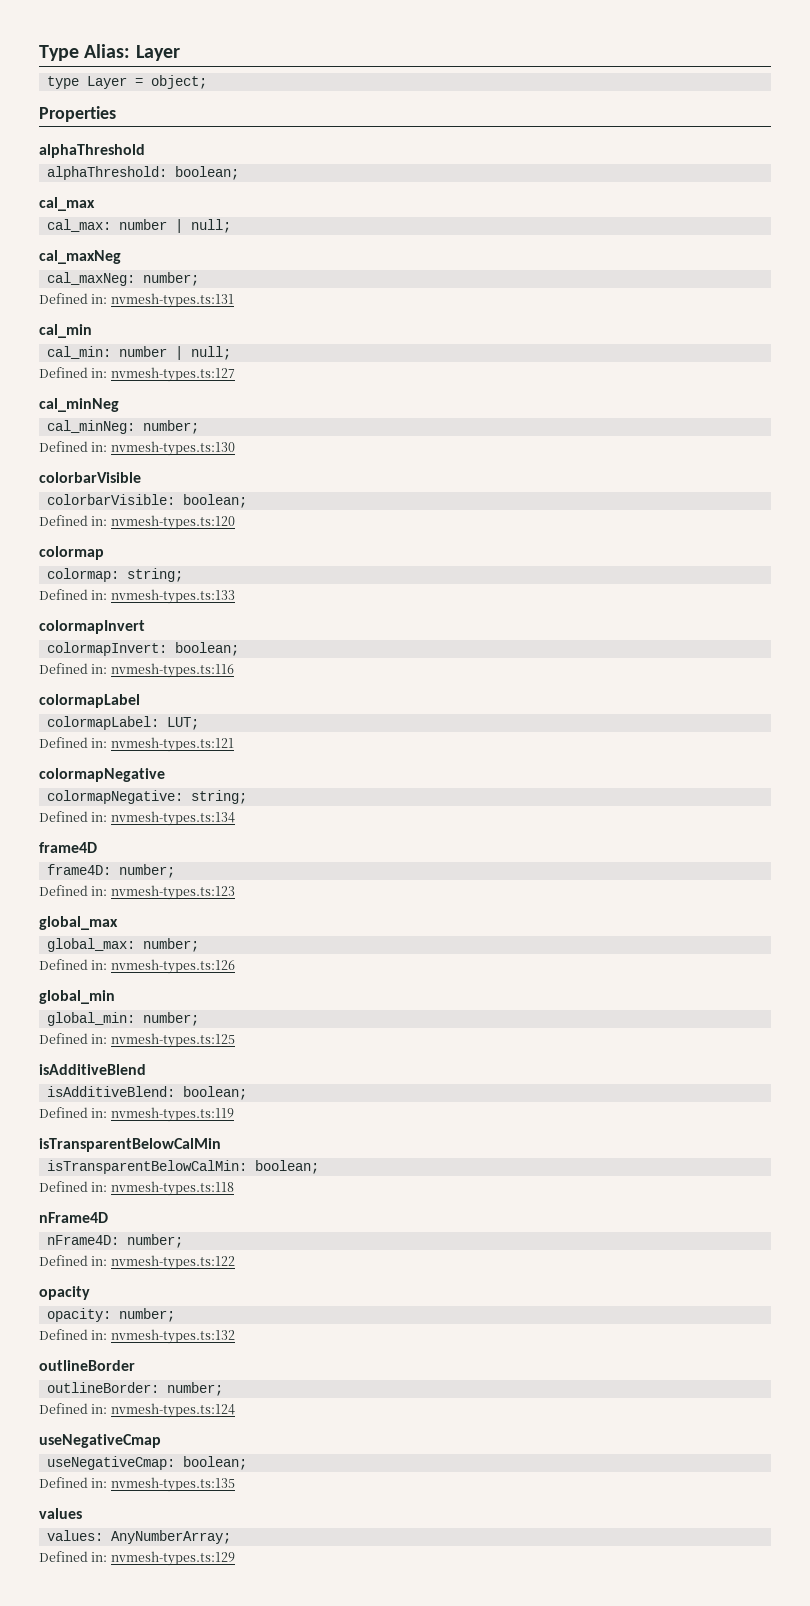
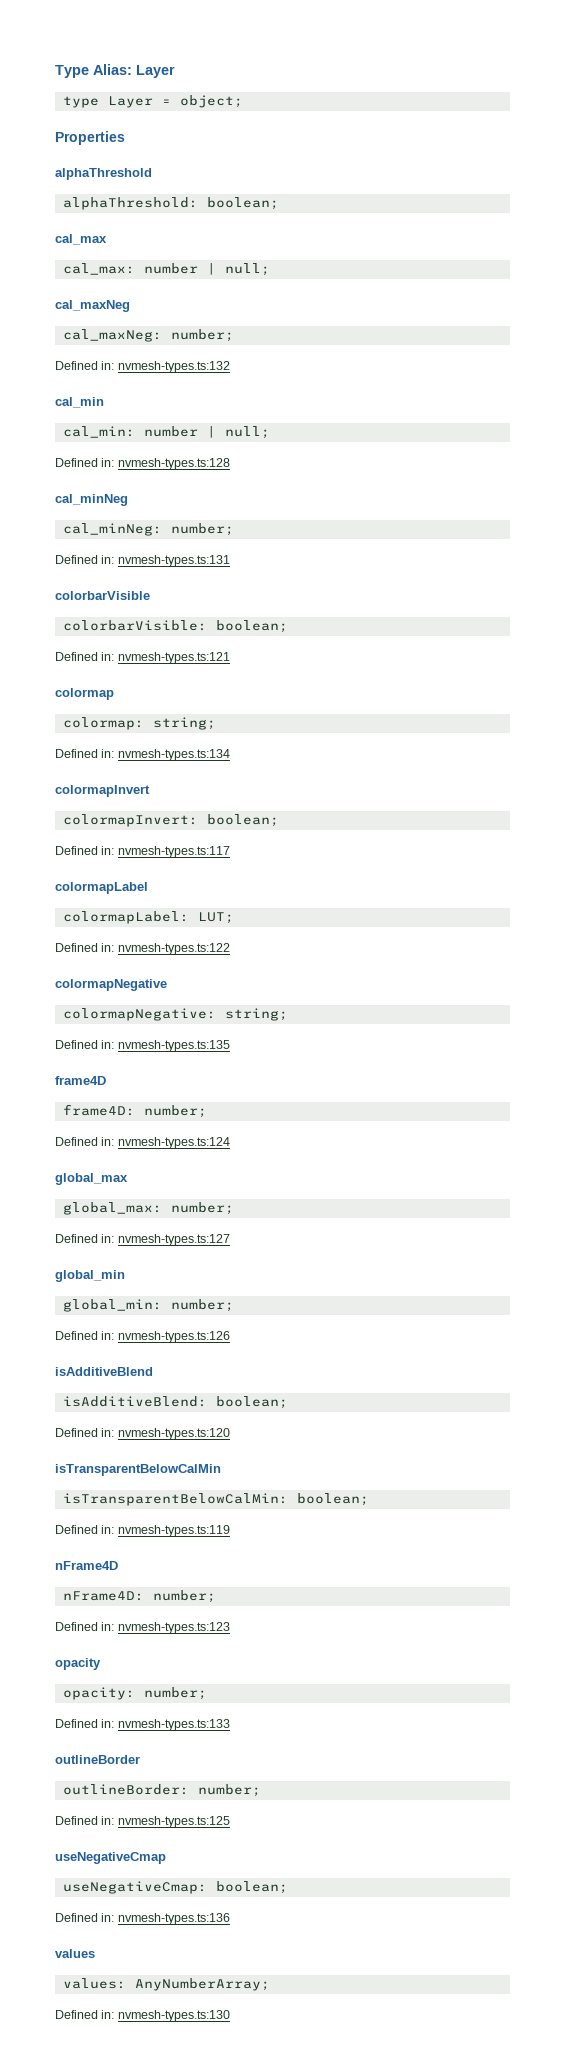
[110,293,234,308] nvmesh-types.ts:131 -> [117,361,230,373] nvmesh-types.ts:132
[110,367,235,382] nvmesh-types.ts:127 -> [117,458,230,470] nvmesh-types.ts:128
[110,441,235,456] nvmesh-types.ts:130 -> [117,555,230,567] nvmesh-types.ts:131
[110,515,235,530] nvmesh-types.ts:120 -> [117,652,230,664] nvmesh-types.ts:121
[110,589,235,604] nvmesh-types.ts:133 -> [117,749,230,761] nvmesh-types.ts:134
[110,663,234,678] nvmesh-types.ts:116 -> [117,846,230,858] nvmesh-types.ts:117
[110,737,234,752] nvmesh-types.ts:121 -> [117,943,230,955] nvmesh-types.ts:122
[110,811,235,826] nvmesh-types.ts:134 -> [117,1040,230,1052] nvmesh-types.ts:135
[110,885,235,900] nvmesh-types.ts:123 -> [117,1137,230,1149] nvmesh-types.ts:124
[110,959,235,974] nvmesh-types.ts:126 -> [117,1234,230,1246] nvmesh-types.ts:127
[110,1033,235,1048] nvmesh-types.ts:125 -> [117,1331,230,1343] nvmesh-types.ts:126
[110,1107,234,1122] nvmesh-types.ts:119 -> [117,1428,230,1440] nvmesh-types.ts:120
[110,1181,234,1196] nvmesh-types.ts:118 -> [117,1525,230,1537] nvmesh-types.ts:119
[110,1255,235,1270] nvmesh-types.ts:122 -> [117,1622,230,1634] nvmesh-types.ts:123
[110,1329,235,1344] nvmesh-types.ts:132 -> [117,1719,230,1731] nvmesh-types.ts:133
[110,1403,235,1418] nvmesh-types.ts:124 -> [117,1816,230,1828] nvmesh-types.ts:125
[110,1477,235,1492] nvmesh-types.ts:135 -> [117,1913,230,1925] nvmesh-types.ts:136
[110,1551,235,1566] nvmesh-types.ts:129 -> [117,2010,230,2022] nvmesh-types.ts:130

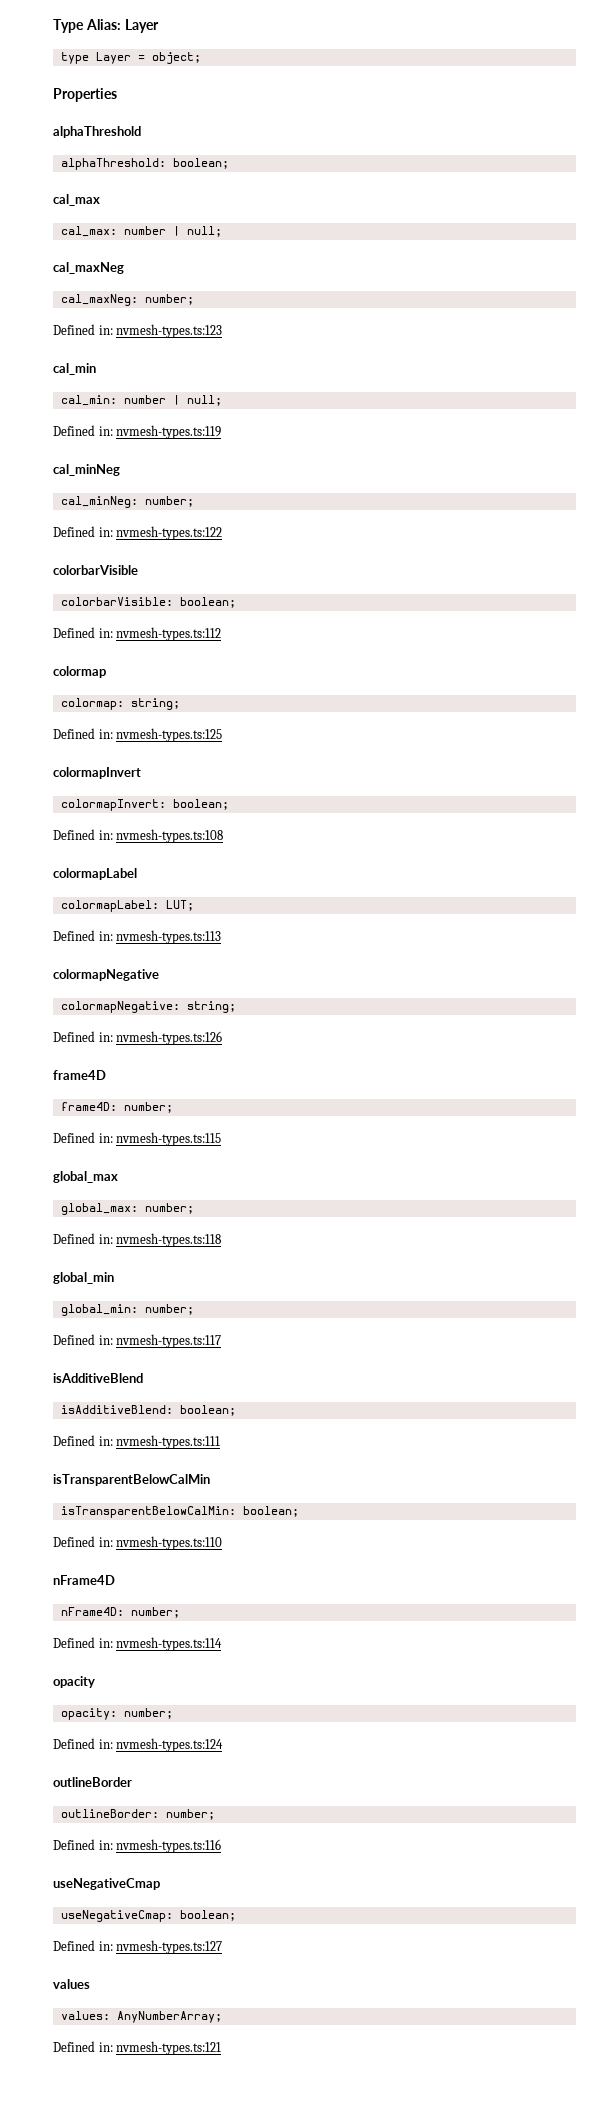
[117,361,230,373] nvmesh-types.ts:132 -> [116,324,223,338] nvmesh-types.ts:123
[117,458,230,470] nvmesh-types.ts:128 -> [116,425,222,439] nvmesh-types.ts:119
[117,555,230,567] nvmesh-types.ts:131 -> [116,526,223,540] nvmesh-types.ts:122
[117,652,230,664] nvmesh-types.ts:121 -> [116,627,222,641] nvmesh-types.ts:112
[117,749,230,761] nvmesh-types.ts:134 -> [116,728,223,742] nvmesh-types.ts:125
[117,846,230,858] nvmesh-types.ts:117 -> [116,829,224,843] nvmesh-types.ts:108
[117,943,230,955] nvmesh-types.ts:122 -> [116,930,222,944] nvmesh-types.ts:113
[117,1040,230,1052] nvmesh-types.ts:135 -> [116,1031,223,1045] nvmesh-types.ts:126
[117,1137,230,1149] nvmesh-types.ts:124 -> [116,1132,222,1146] nvmesh-types.ts:115
[117,1234,230,1246] nvmesh-types.ts:127 -> [116,1233,222,1247] nvmesh-types.ts:118
[117,1331,230,1343] nvmesh-types.ts:126 -> [116,1334,222,1348] nvmesh-types.ts:117
[117,1428,230,1440] nvmesh-types.ts:120 -> [116,1435,221,1449] nvmesh-types.ts:111
[117,1525,230,1537] nvmesh-types.ts:119 -> [116,1536,223,1550] nvmesh-types.ts:110
[117,1622,230,1634] nvmesh-types.ts:123 -> [116,1637,223,1651] nvmesh-types.ts:114
[117,1719,230,1731] nvmesh-types.ts:133 -> [116,1738,224,1752] nvmesh-types.ts:124
[117,1816,230,1828] nvmesh-types.ts:125 -> [116,1839,222,1853] nvmesh-types.ts:116
[117,1913,230,1925] nvmesh-types.ts:136 -> [116,1940,223,1954] nvmesh-types.ts:127
[117,2010,230,2022] nvmesh-types.ts:130 -> [116,2041,222,2055] nvmesh-types.ts:121

